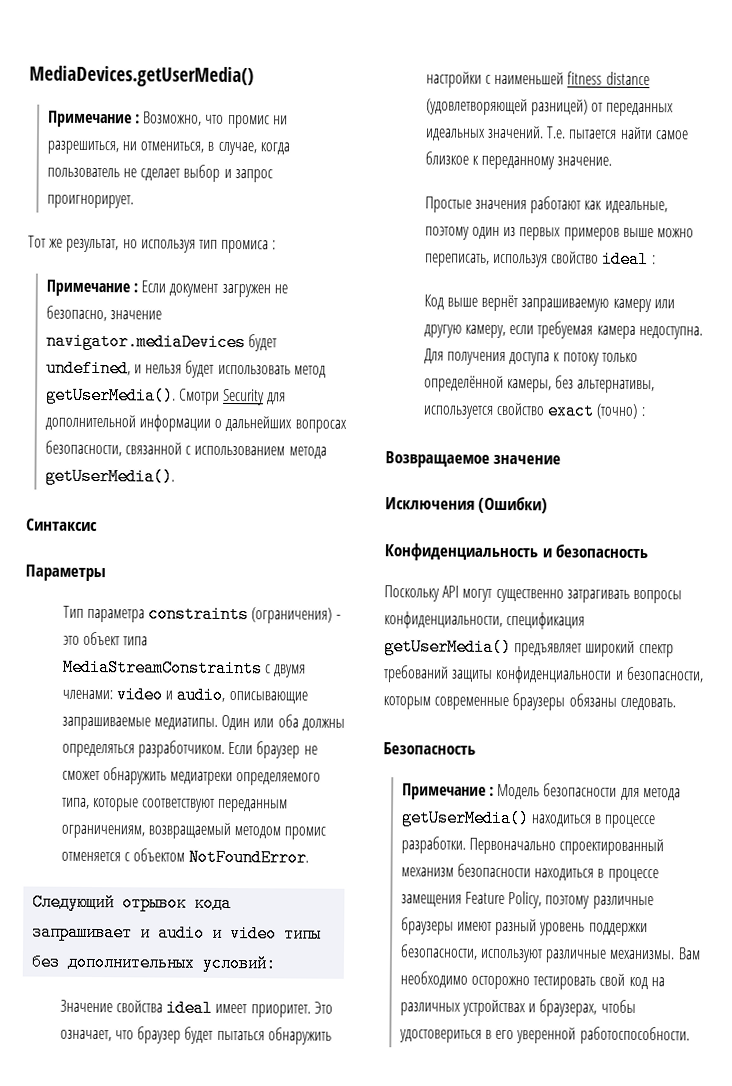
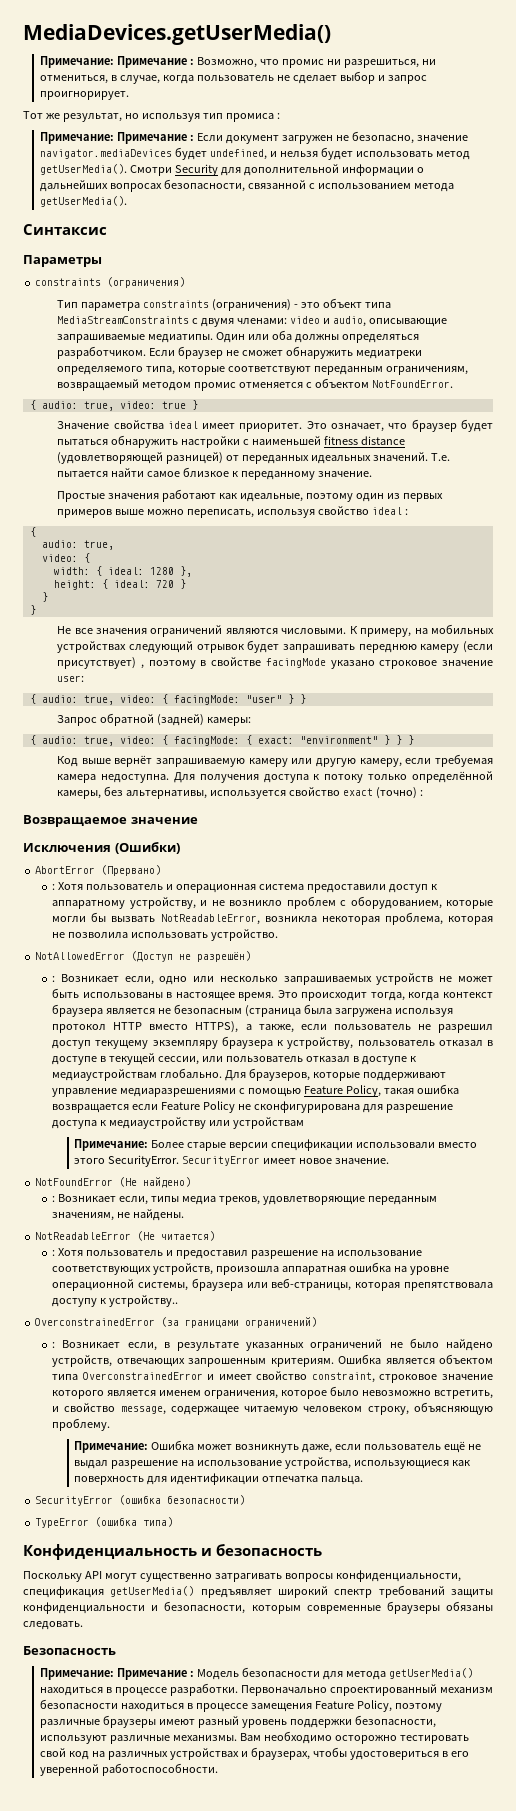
(254, 76) none -> [40,56,115,68] Примечание:
(277, 245) none -> [40,132,115,144] Примечание:
(106, 573) none -> [35,277,186,288] // constraints (ограничения)
[32,894,232,913] [32,924,322,943] [31,954,277,973] Следующий отрывок кода запрашивает и audio и video типы без дополнительных условий: -> [29,400,198,411] { audio: true, video: true }
(656, 260) none -> [29,527,36,537] [41,540,114,550] [41,553,90,563] [53,566,192,577] [53,579,186,590] [41,592,48,602] [29,605,36,615] [57,624,495,637] [57,640,493,653] [57,657,493,669] [57,675,85,682] [29,694,306,705] [57,713,252,726] [29,735,414,746] // { // audio: true, // video: { // width: { ideal: 1280 }, // height: { ideal: 720 } // } // } // Не все значения ограничений являются числовыми. К примеру, на мобильных устройствах следующий отрывок будет запрашивать переднюю камеру (если присутствует) , поэтому в свойстве facingMode указано строковое значение user: // { audio: true, video: { facingMode: "user" } } // Запрос обратной (задней) камеры: // { audio: true, video: { facingMode: { exact: "environment" } } }
(549, 505) none -> [35,865,162,876] [52,882,437,893] [52,896,493,909] [52,912,493,925] [52,929,279,941] [35,951,252,962] [52,973,493,985] [52,988,493,1001] [52,1004,453,1017] [52,1021,493,1033] [52,1036,493,1049] [52,1053,416,1065] [52,1068,447,1081] [52,1084,459,1097] [52,1101,453,1113] [52,1117,305,1129] [74,1139,478,1151] [74,1155,390,1167] [35,1177,192,1188] [52,1194,437,1205] [52,1209,185,1221] [35,1231,216,1241] [52,1248,422,1259] [52,1262,450,1275] [52,1278,493,1291] [52,1295,179,1307] [35,1317,318,1328] [52,1338,493,1351] [52,1354,494,1367] [52,1371,493,1383] [52,1386,494,1399] [52,1402,494,1415] [52,1418,111,1431] [74,1440,482,1453] [74,1457,471,1469] [74,1473,364,1485] [35,1495,246,1506] [35,1517,174,1528] // AbortError (Прервано) // : Хотя пользователь и операционная система предоставили доступ к аппаратному устройству, и не возникло проблем с оборудованием, которые могли бы вызвать NotReadableError, возникла некоторая проблема, которая не позволила использовать устройство. // NotAllowedError (Доступ не разрешён) // : Возникает если, одно или несколько запрашиваемых устройств не может быть использованы в настоящее время. Это происходит тогда, когда контекст браузера является не безопасным (страница была загружена используя протокол HTTP вместо HTTPS), а также, если пользователь не разрешил доступ текущему экземпляру браузера к устройству, пользователь отказал в доступе в текущей сессии, или пользователь отказал в доступе к медиаустройствам глобально. Для браузеров, которые поддерживают управление медиаразрешениями с помощью Feature Policy, такая ошибка возвращается если Feature Policy не сконфигурирована для разрешение доступа к медиаустройству или устройствам // Примечание: Более старые версии спецификации использовали вместо этого SecurityError. SecurityError имеет новое значение. // NotFoundError (Не найдено) // : Возникает если, типы медиа треков, удовлетворяющие переданным значениям, не найдены. // NotReadableError (Не читается) // : Хотя пользователь и предоставил разрешение на использование соответствующих устройств, произошла аппаратная ошибка на уровне операционной системы, браузера или веб-страницы, которая препятствовала доступу к устройству.. // OverconstrainedError (за границами ограничений) // : Возникает если, в результате указанных ограничений не было найдено устройств, отвечающих запрошенным критериям. Ошибка является объектом типа OverconstrainedError и имеет свойство constraint, строковое значение которого является именем ограничения, которое было невозможно встретить, и свойство message, содержащее читаемую человеком строку, объясняющую проблему. // Примечание: Ошибка может возникнуть даже, если пользователь ещё не выдал разрешение на использование устройства, использующиеся как поверхность для идентификации отпечатка пальца. // SecurityError (ошибка безопасности) // TypeError (ошибка типа)
(476, 748) none -> [40,1668,115,1680] Примечание:

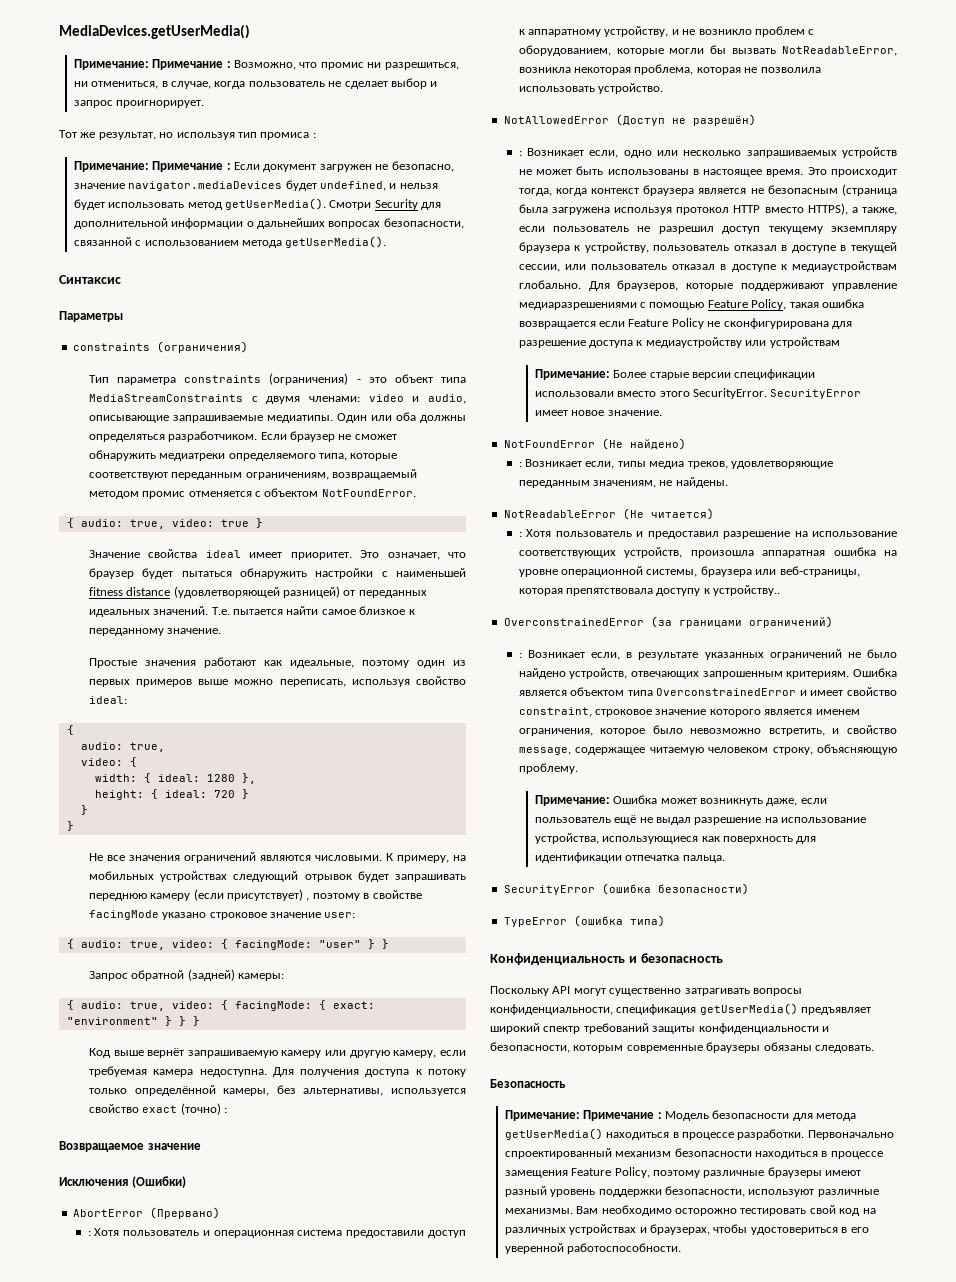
[372,507,408,515] ideal : -> [88,696,127,704] ideal:

